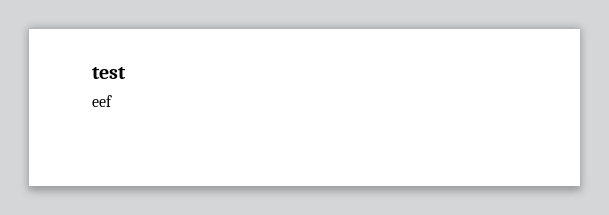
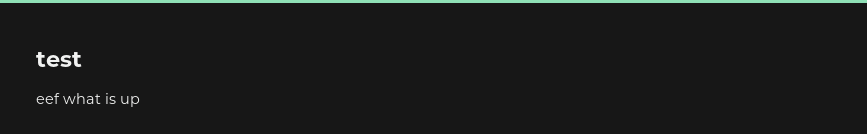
(112, 101) none -> [63,93,140,107] what is up

